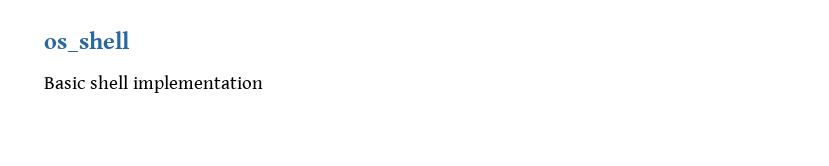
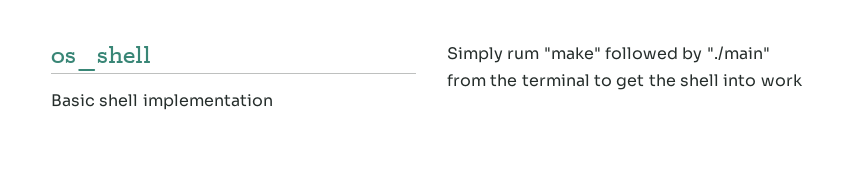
(263, 84) none -> [447,46,770,63] [447,74,803,90] // Simply rum "make" followed by "./main" from the terminal to get the shell into work

